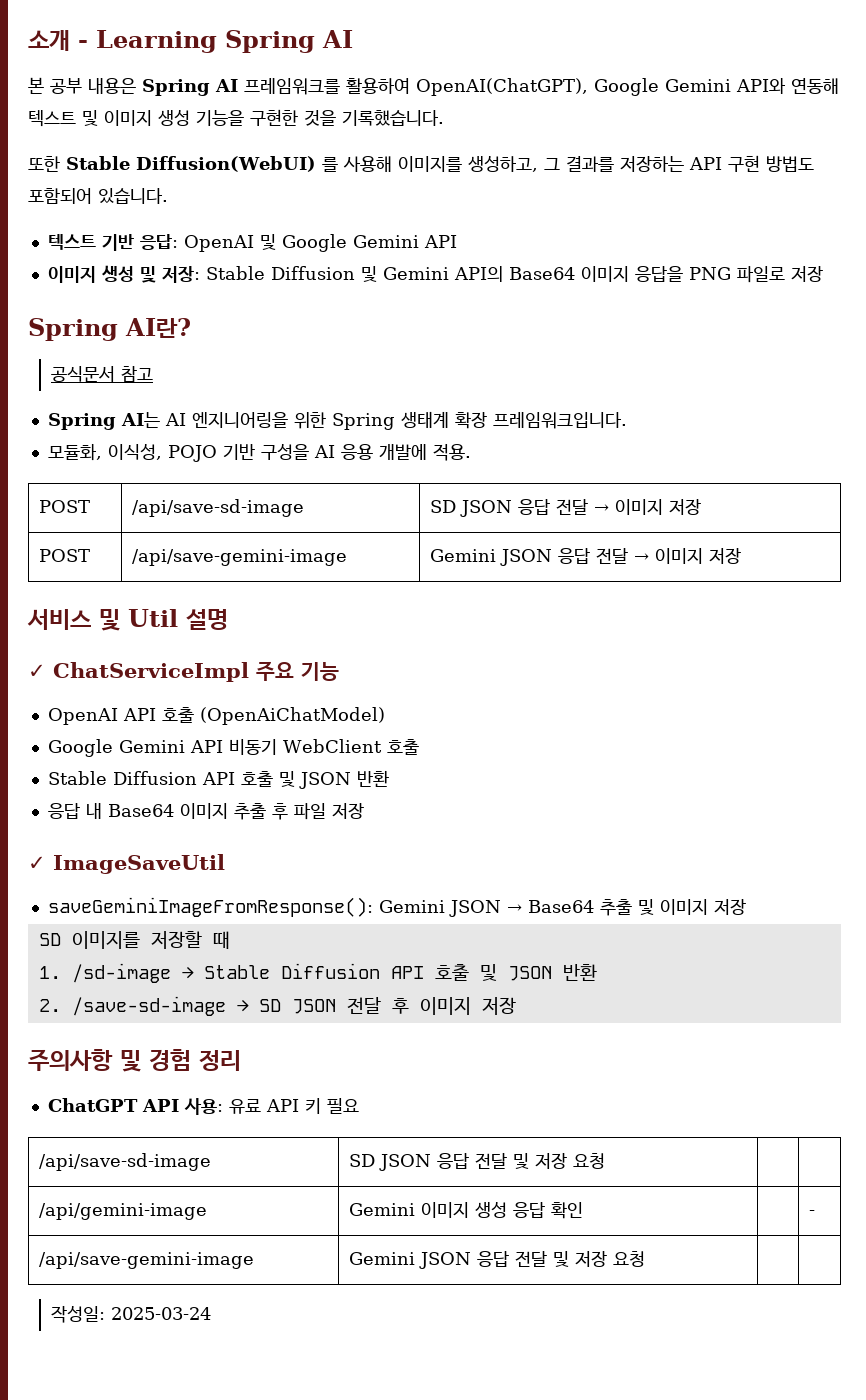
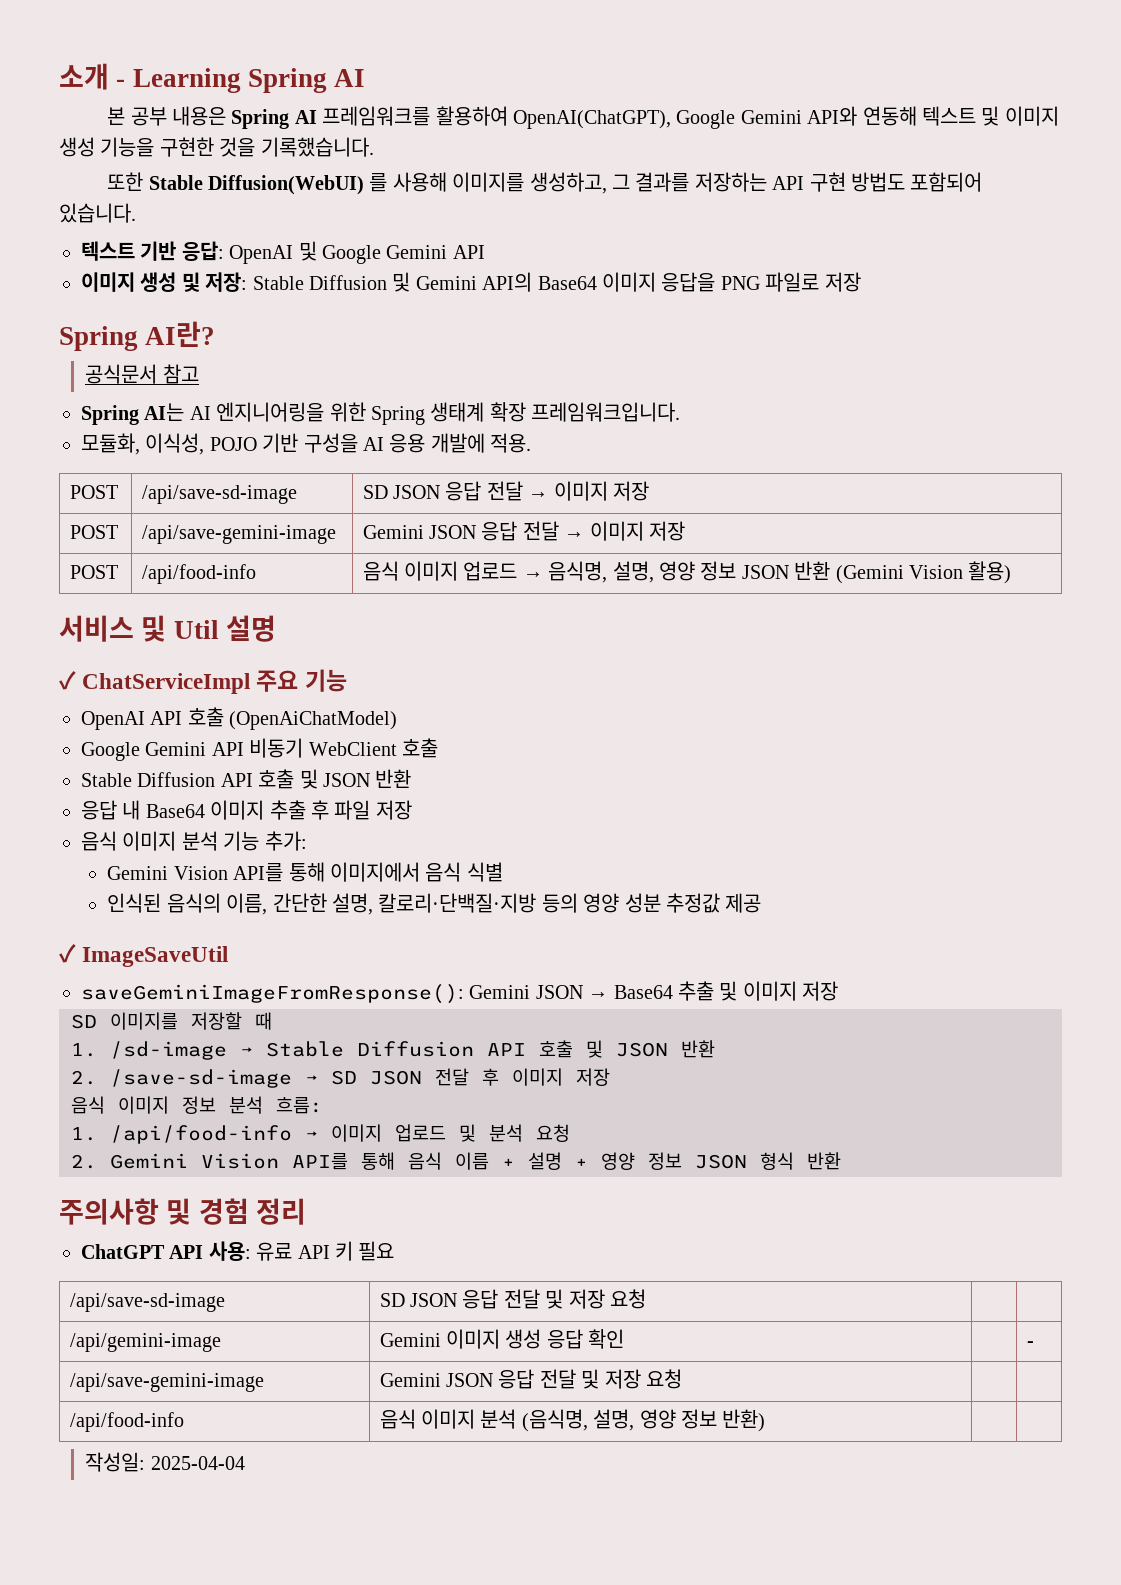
(742, 556) none -> [69,565,118,579] [141,564,256,584] [362,561,1012,584] // POST | /api/food-info | 음식 이미지 업로드 → 음식명, 설명, 영양 정보 JSON 반환 (Gemini Vision 활용)
(364, 811) none -> [81,831,307,851] [107,862,503,882] [107,893,762,915] // 음식 이미지 분석 기능 추가: // Gemini Vision API를 통해 이미지에서 음식 식별 // 인식된 음식의 이름, 간단한 설명, 칼로리·단백질·지방 등의 영양 성분 추정값 제공
(516, 1006) none -> [71,1096,323,1114] [71,1124,570,1144] [71,1152,841,1170] // 음식 이미지 정보 분석 흐름: // 1. /api/food-info → 이미지 업로드 및 분석 요청 // 2. Gemini Vision API를 통해 음식 이름 + 설명 + 영양 정보 JSON 형식 반환
(646, 1259) none -> [69,1412,184,1432] [379,1409,766,1432] // /api/food-info | 음식 이미지 분석 (음식명, 설명, 영양 정보 반환) | |
[111,1307,212,1320] 2025-03-24 -> [150,1456,245,1470] 2025-04-04

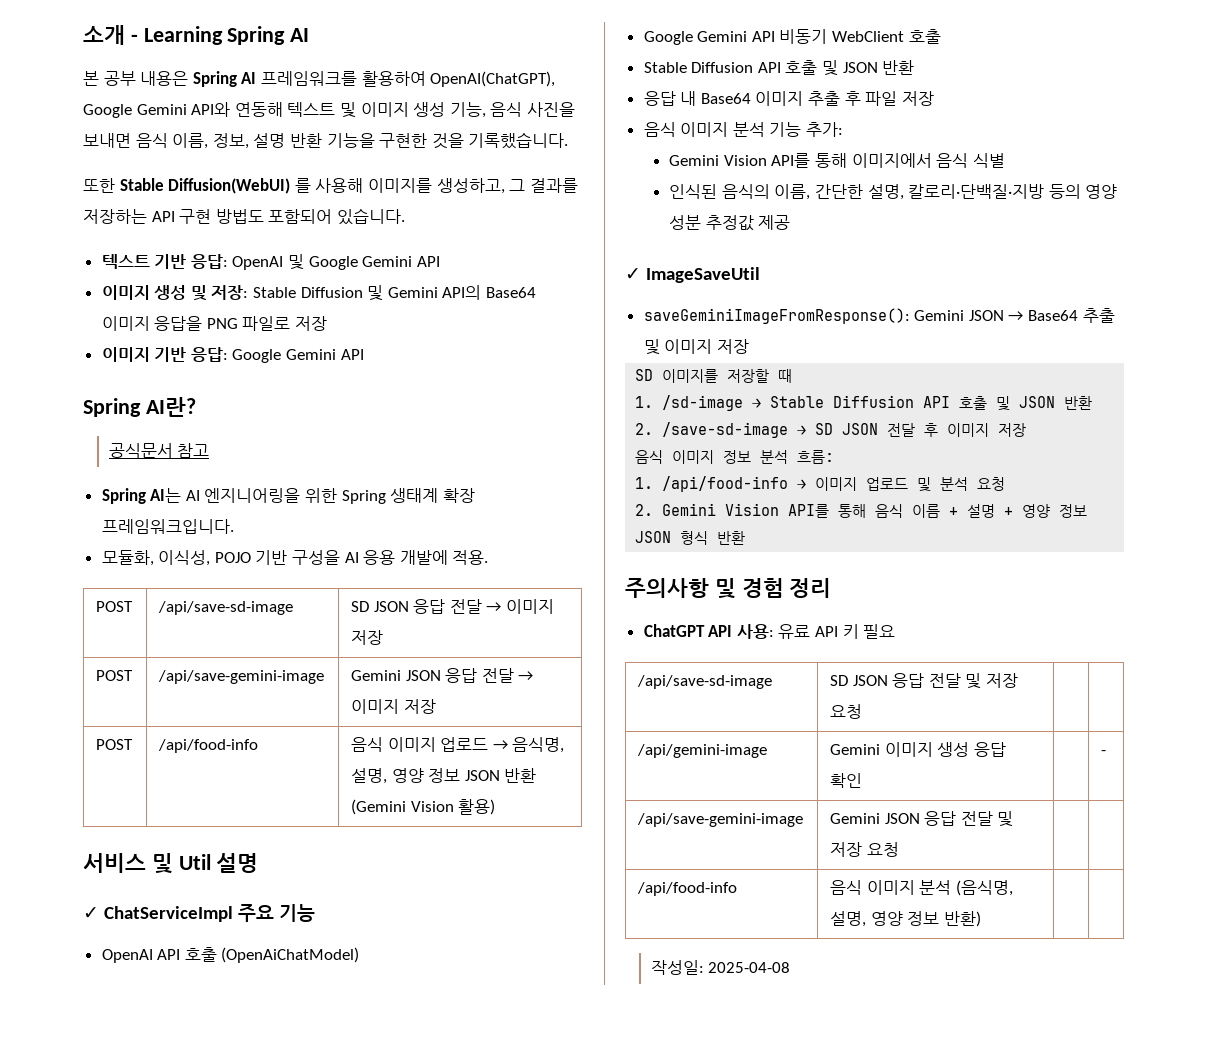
(95, 147) none -> [449,102,575,118] [83,133,322,149] 기능, 음식 사진을 보내면 음식 이름, 정보, 설명 반환
(861, 282) none -> [101,347,364,363] // 이미지 기반 응답: Google Gemini API
[150,1456,245,1470] 2025-04-04 -> [708,962,791,973] 2025-04-08

